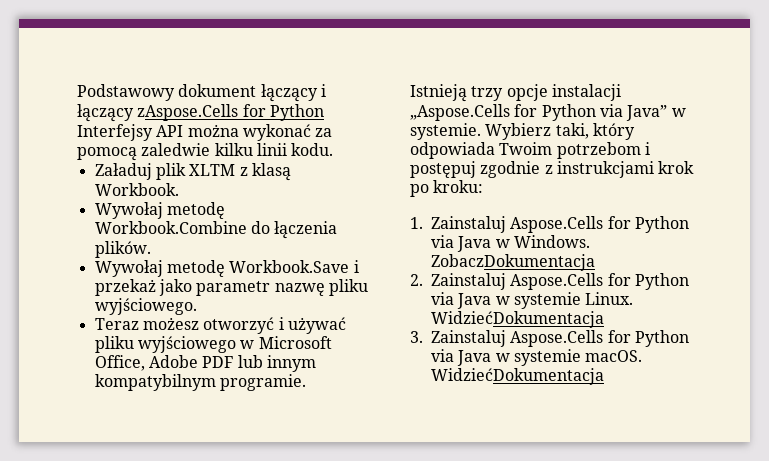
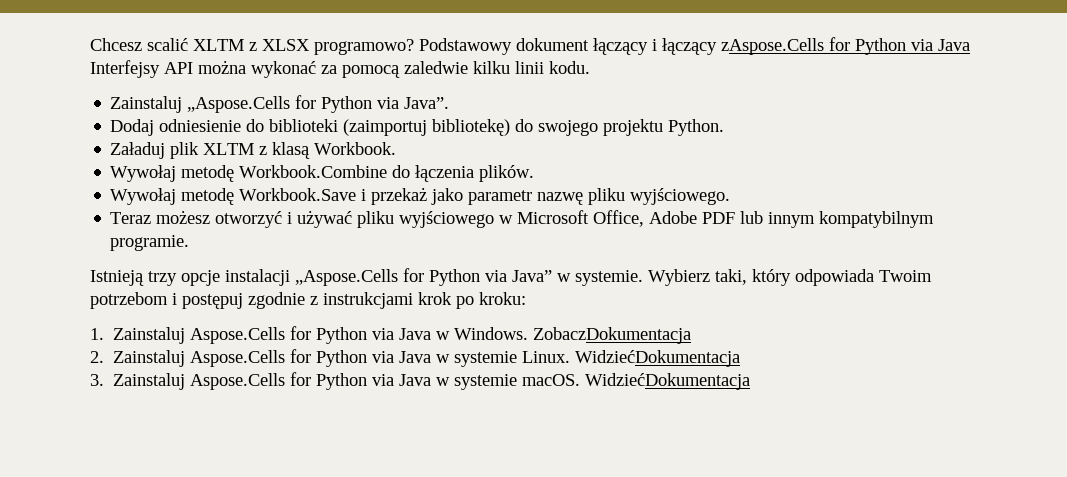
(77, 92) none -> [90,38,414,55] Chcesz scalić XLTM z XLSX programowo?
(324, 112) none -> [911,39,970,51] via Java
(334, 149) none -> [110,95,450,113] [110,119,725,136] // Zainstaluj „Aspose.Cells for Python via Java”. // Dodaj odniesienie do biblioteki (zaimportuj bibliotekę) do swojego projektu Python.

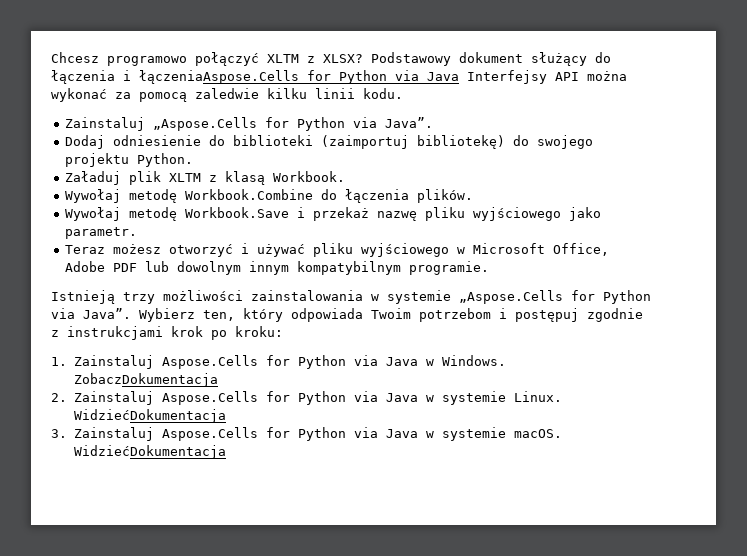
[147,38,824,55] scalić XLTM z XLSX programowo? Podstawowy dokument łączący i łączący zAspose.Cells -> [107,52,611,66] [51,70,299,84] programowo połączyć XLTM z XLSX? Podstawowy dokument służący do łączenia i łączeniaAspose.Cells
[431,188,731,205] jako parametr nazwę pliku wyjściowego. -> [377,207,602,221] [65,227,138,239] nazwę pliku wyjściowego jako parametr.
(764, 217) none -> [177,261,242,275] dowolnym
[181,268,747,286] opcje instalacji „Aspose.Cells for Python via Java” w systemie. Wybierz taki, -> [163,290,651,304] [51,308,235,322] możliwości zainstalowania w systemie „Aspose.Cells for Python via Java”. Wybierz ten,

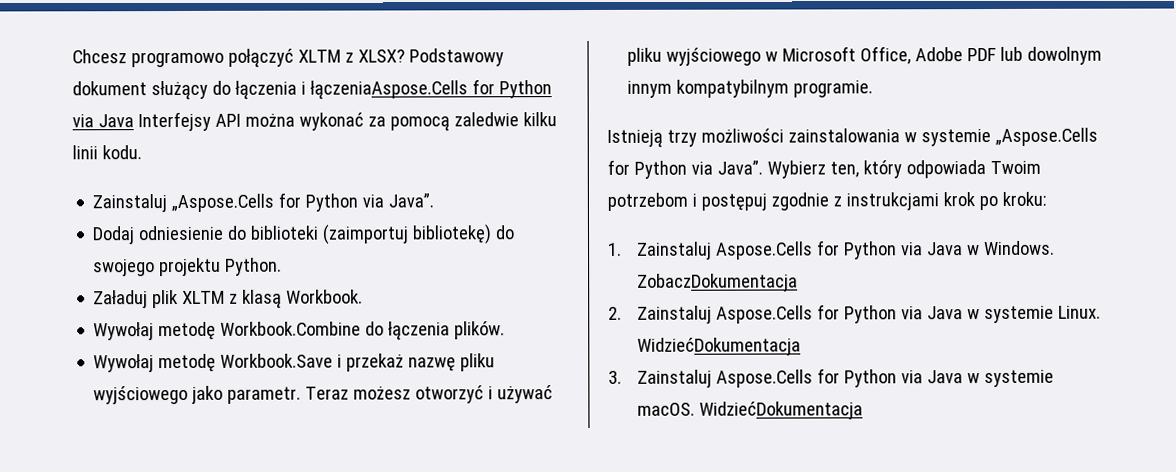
(138, 233) // -> (302, 395) none

